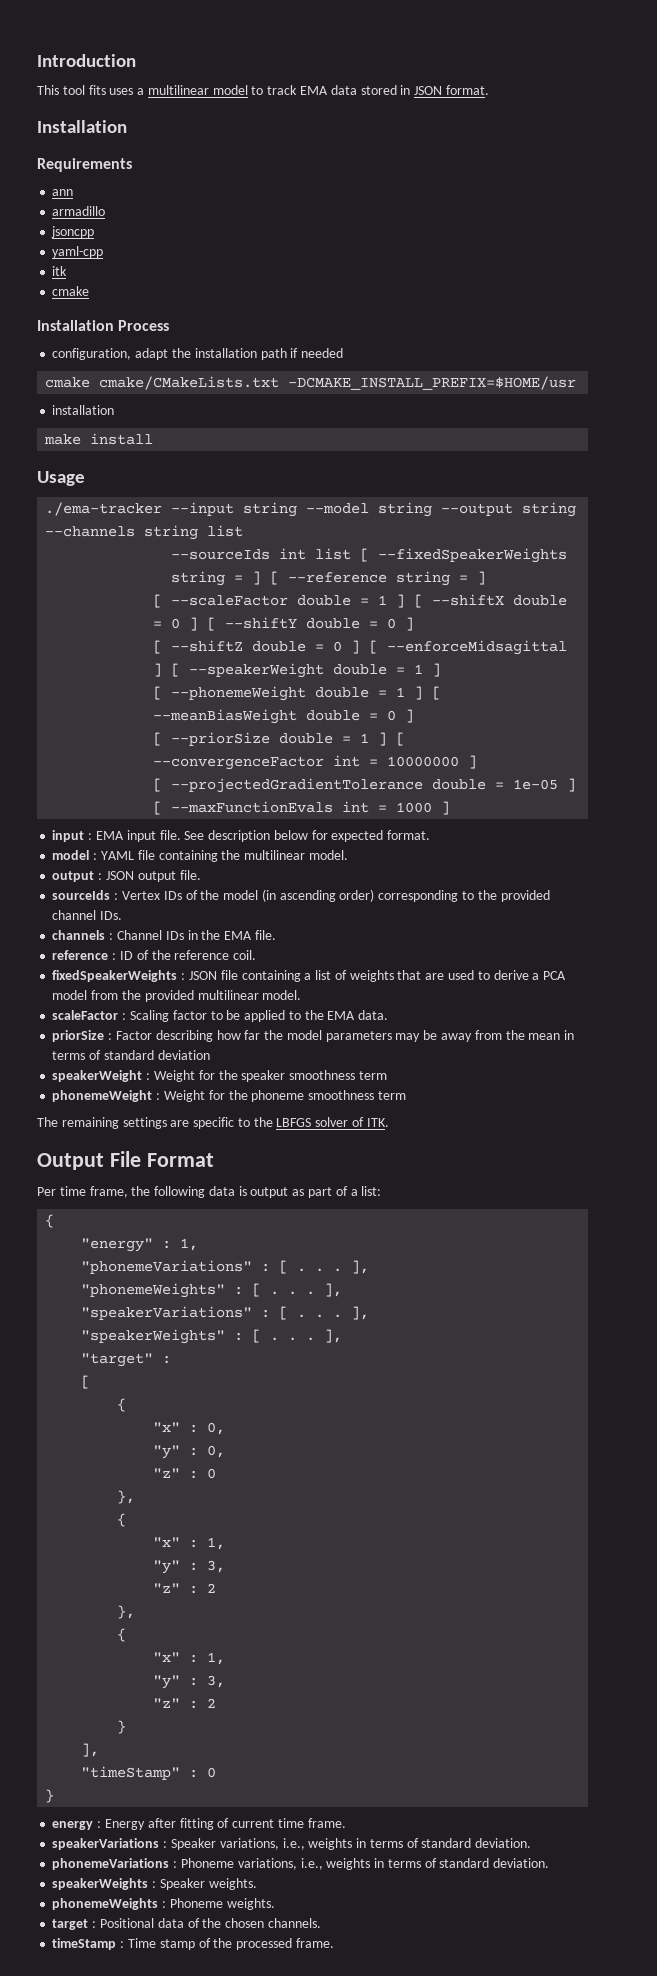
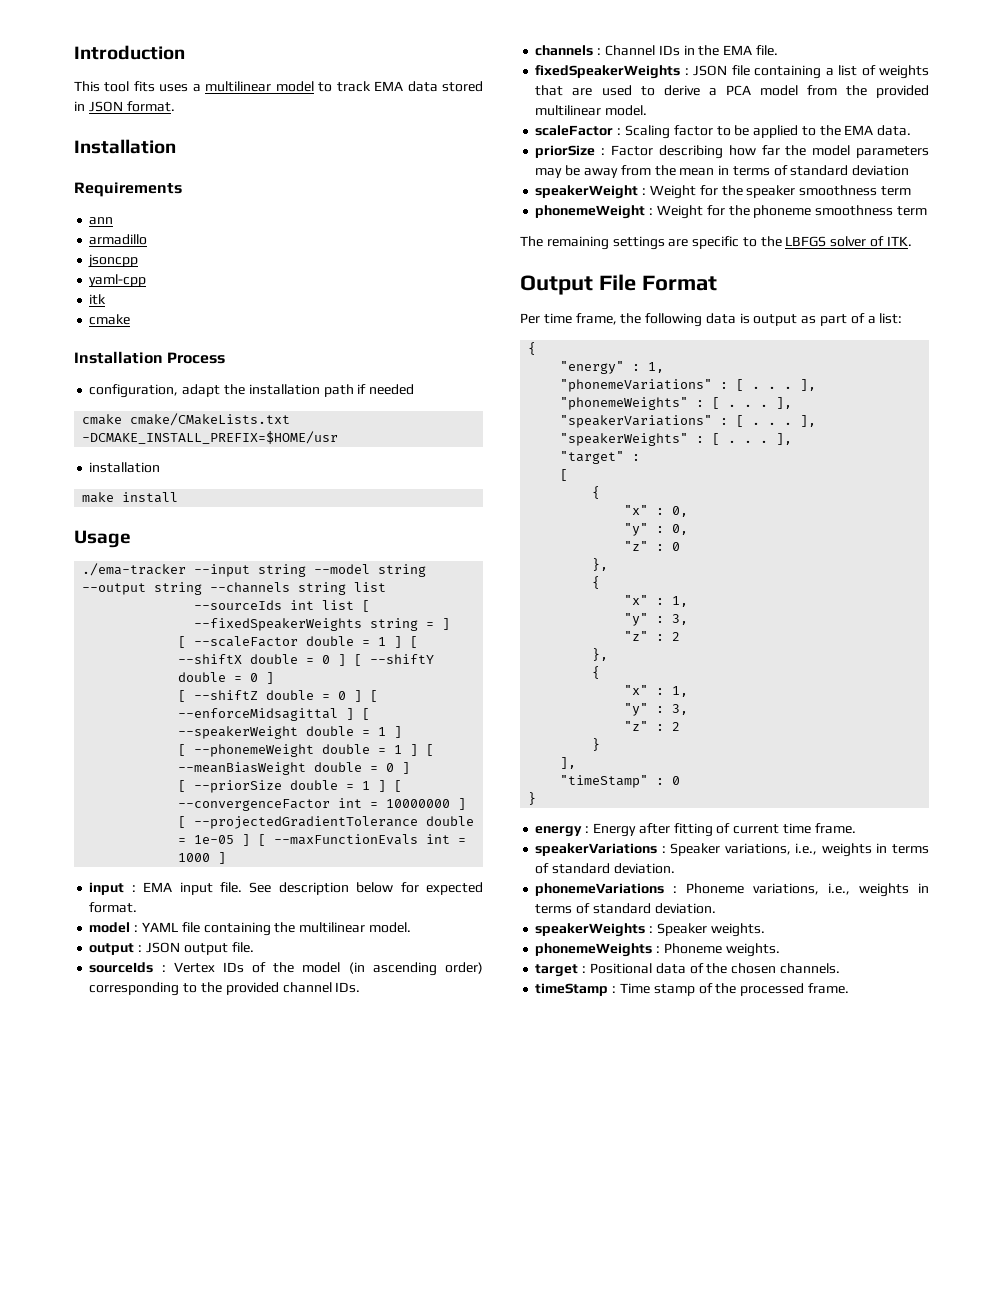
[270,571,487,586] [ --reference string = ] -> (451, 624) none
[52,950,257,960] // reference : ID of the reference coil. -> (778, 50) none

